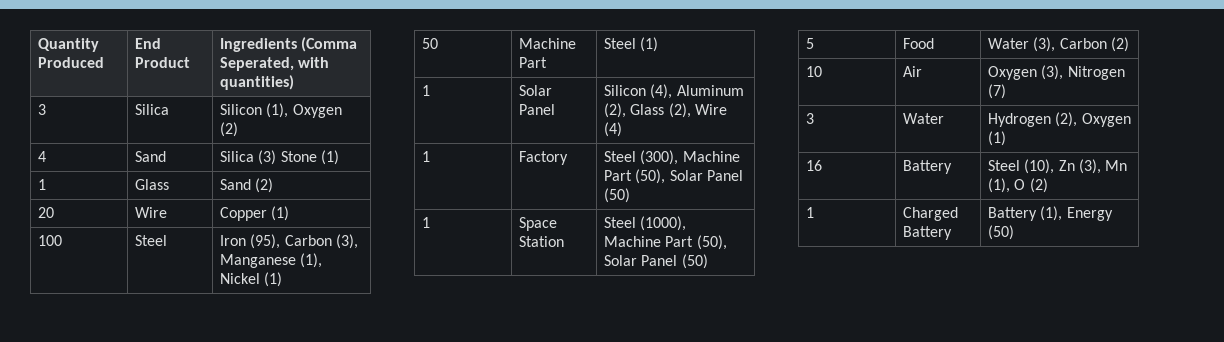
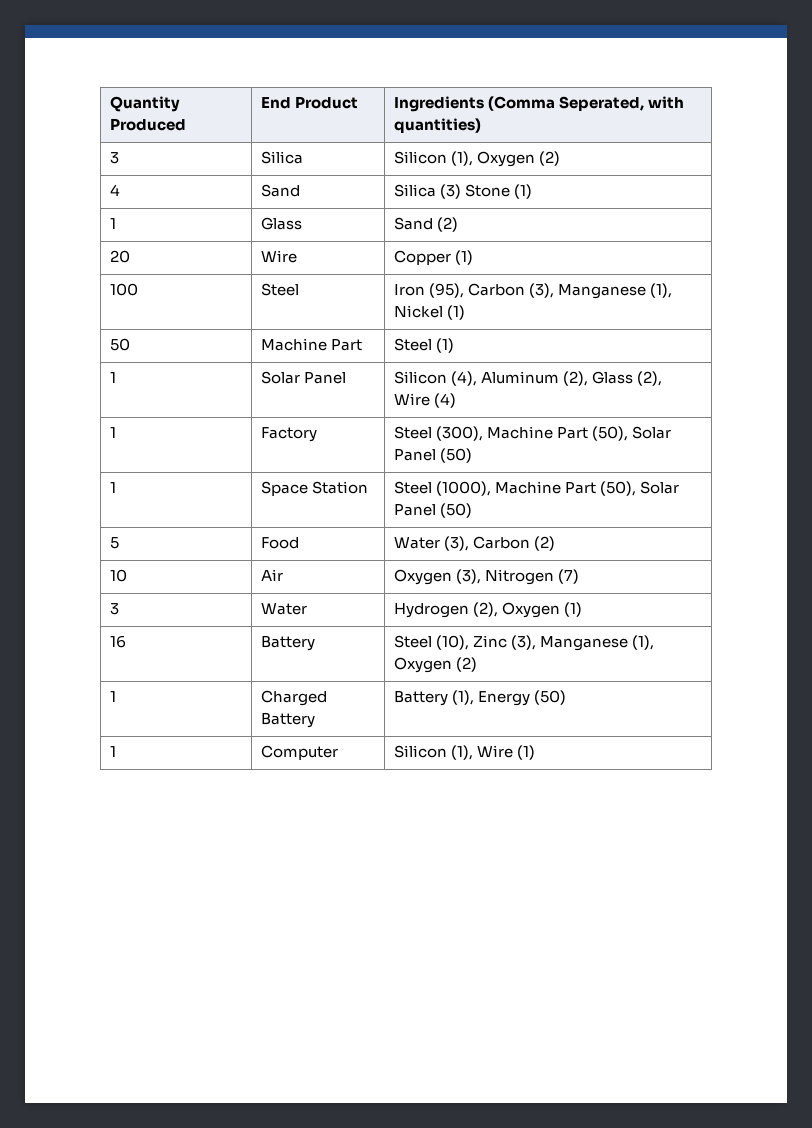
[1058,159,1128,174] [988,178,1026,193] Zn (3), Mn (1), O -> [472,635,655,651] [393,657,452,673] Zinc (3), Manganese (1), Oxygen
(1015, 232) none -> [109,746,116,757] [260,745,338,760] [393,745,536,760] // 1 | Computer | Silicon (1), Wire (1)

